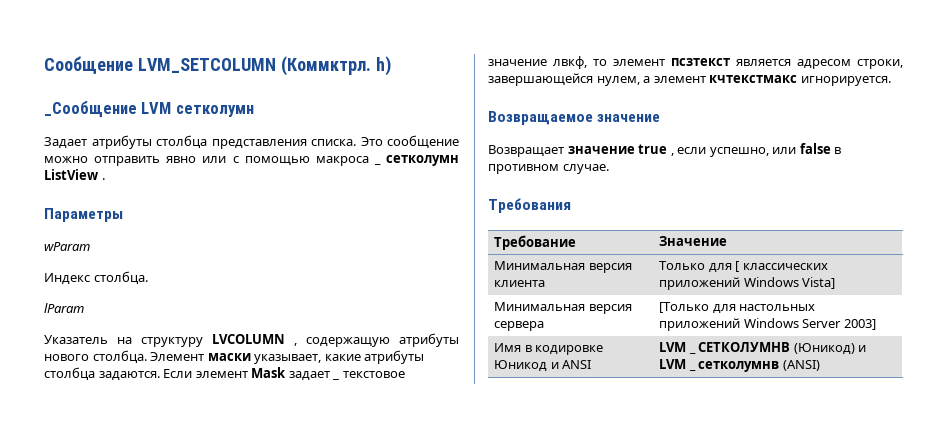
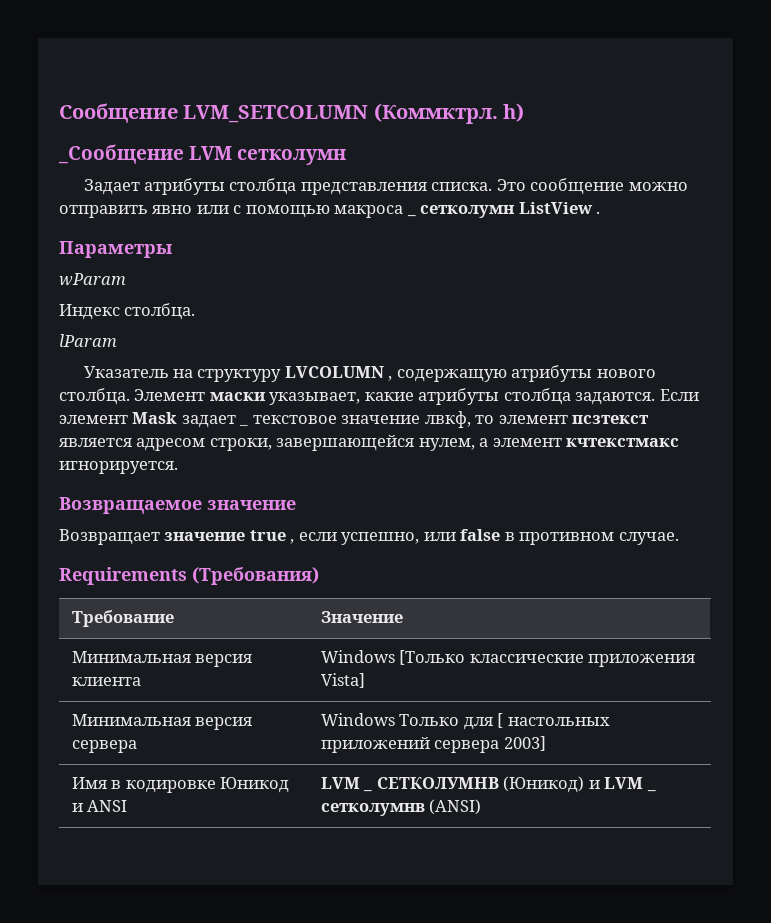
[488,198,571,213] Требования -> [59,567,319,585] Requirements (Требования)
[659,261,828,273] [659,277,836,290] [494,302,632,314] [494,321,545,331] [659,302,816,314] [659,318,842,331] Только для [ классических приложений Windows Vista] // Минимальная версия сервера | [Только для настольных приложений Windows Server -> [320,650,696,667] [320,673,365,688] [71,714,253,730] [71,740,137,753] [320,713,610,730] [320,737,500,753] Windows [Только классические приложения Vista] // Минимальная версия сервера | Windows Только для [ настольных приложений сервера

